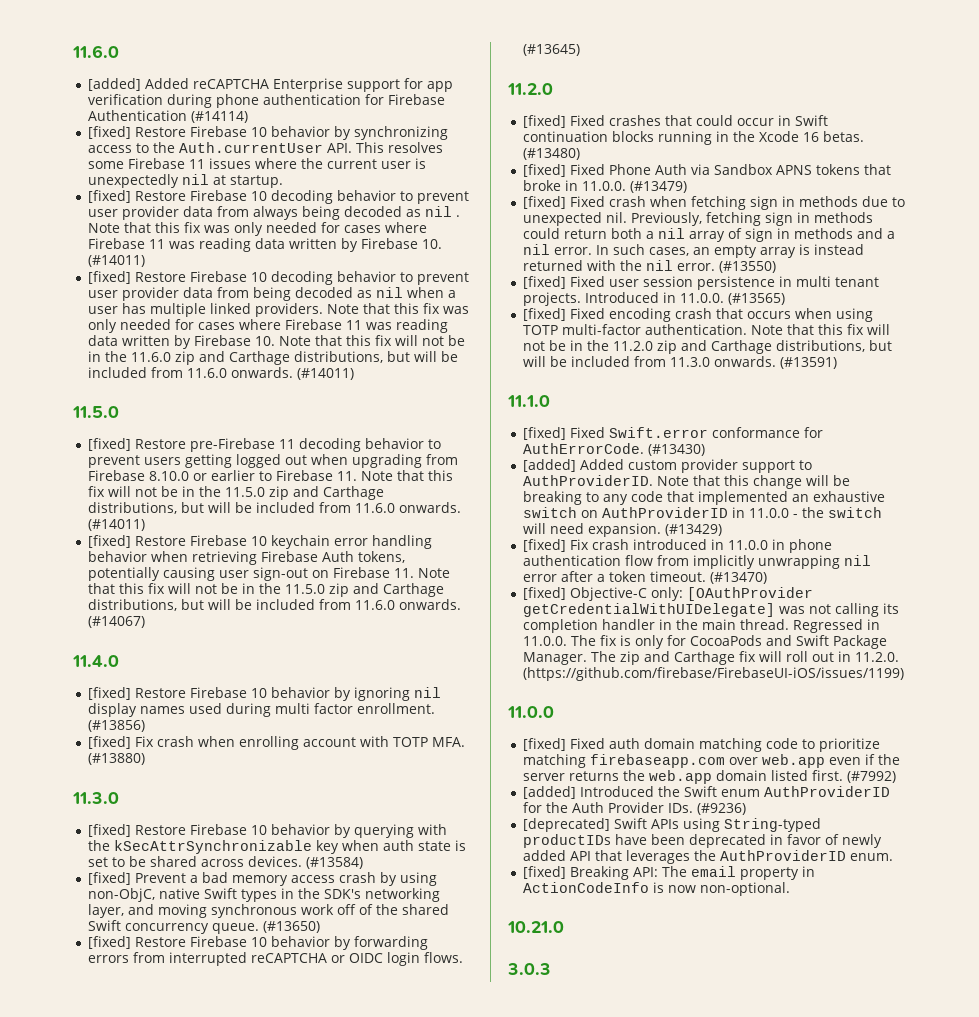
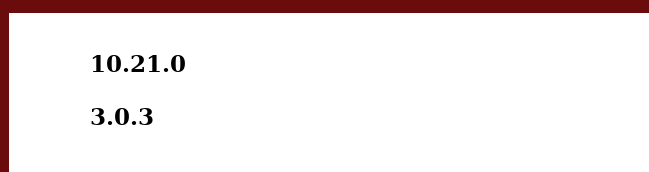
[72,45,119,58] [87,78,453,92] [87,94,445,108] [87,110,248,123] [87,126,448,140] [87,142,443,153] [87,158,426,169] [87,174,283,188] [87,190,469,204] [87,206,460,220] [87,222,427,236] [87,238,442,252] [87,255,145,267] [87,271,469,285] [87,287,456,301] [87,303,469,317] [87,319,448,333] [87,335,465,349] [87,351,458,365] [87,367,354,380] [72,406,119,418] [87,438,441,452] [87,454,458,468] [87,470,453,481] [87,486,384,500] [87,502,461,514] [87,519,145,531] [87,535,432,549] [87,551,405,565] [87,567,450,581] [87,583,444,597] [87,599,461,611] [87,616,145,628] [72,655,119,667] [87,687,441,701] [87,703,435,717] [87,720,145,732] [87,736,465,750] [87,753,145,765] [72,792,119,804] [87,824,447,838] [87,840,466,854] [87,856,363,869] [87,872,437,886] [87,888,440,902] [87,904,449,918] [87,920,320,934] [87,936,428,950] [87,952,463,966] [522,44,580,56] [507,83,553,95] [522,115,828,128] [522,131,864,145] [522,148,580,160] [522,164,891,177] [522,180,687,193] [522,196,905,210] [522,212,873,226] [522,228,895,242] [522,244,864,258] [522,260,776,273] [522,276,879,290] [522,292,785,306] [522,308,873,322] [522,324,890,335] [522,340,892,354] [522,356,837,369] [507,395,550,407] [522,427,823,440] [522,443,705,456] [522,459,812,473] [522,475,850,489] [522,491,885,505] [522,507,882,518] [522,523,722,537] [522,539,832,553] [522,555,871,569] [522,571,767,584] [522,587,813,601] [522,603,899,617] [522,619,880,633] [522,635,887,649] [522,651,899,665] [522,667,904,681] [507,706,554,718] [522,738,880,752] [522,754,900,768] [522,770,896,784] [522,786,890,799] [522,802,746,815] [522,818,821,832] [522,834,882,848] [522,850,893,864] [522,866,815,880] [522,882,790,896] 11.6.0 // [added] Added reCAPTCHA Enterprise support for app verification during phone authentication for Firebase Authentication (#14114) // [fixed] Restore Firebase 10 behavior by synchronizing access to the Auth.currentUser API. This resolves some Firebase 11 issues where the current user is unexpectedly nil at startup. // [fixed] Restore Firebase 10 decoding behavior to prevent user provider data from always being decoded as nil . Note that this fix was only needed for cases where Firebase 11 was reading data written by Firebase 10. (#14011) // [fixed] Restore Firebase 10 decoding behavior to prevent user provider data from being decoded as nil when a user has multiple linked providers. Note that this fix was only needed for cases where Firebase 11 was reading data written by Firebase 10. Note that this fix will not be in the 11.6.0 zip and Carthage distributions, but will be included from 11.6.0 onwards. (#14011) // 11.5.0 // [fixed] Restore pre-Firebase 11 decoding behavior to prevent users getting logged out when upgrading from Firebase 8.10.0 or earlier to Firebase 11. Note that this fix will not be in the 11.5.0 zip and Carthage distributions, but will be included from 11.6.0 onwards. (#14011) // [fixed] Restore Firebase 10 keychain error handling behavior when retrieving Firebase Auth tokens, potentially causing user sign-out on Firebase 11. Note that this fix will not be in the 11.5.0 zip and Carthage distributions, but will be included from 11.6.0 onwards. (#14067) // 11.4.0 // [fixed] Restore Firebase 10 behavior by ignoring nil display names used during multi factor enrollment. (#13856) // [fixed] Fix crash when enrolling account with TOTP MFA. (#13880) // 11.3.0 // [fixed] Restore Firebase 10 behavior by querying with the kSecAttrSynchronizable key when auth state is set to be shared across devices. (#13584) // [fixed] Prevent a bad memory access crash by using non-ObjC, native Swift types in the SDK's networking layer, and moving synchronous work off of the shared Swift concurrency queue. (#13650) // [fixed] Restore Firebase 10 behavior by forwarding errors from interrupted reCAPTCHA or OIDC login flows. (#13645) // 11.2.0 // [fixed] Fixed crashes that could occur in Swift continuation blocks running in the Xcode 16 betas. (#13480) // [fixed] Fixed Phone Auth via Sandbox APNS tokens that broke in 11.0.0. (#13479) // [fixed] Fixed crash when fetching sign in methods due to unexpected nil. Previously, fetching sign in methods could return both a nil array of sign in methods and a nil error. In such cases, an empty array is instead returned with the nil error. (#13550) // [fixed] Fixed user session persistence in multi tenant projects. Introduced in 11.0.0. (#13565) // [fixed] Fixed encoding crash that occurs when using TOTP multi-factor authentication. Note that this fix will not be in the 11.2.0 zip and Carthage distributions, but will be included from 11.3.0 onwards. (#13591) // 11.1.0 // [fixed] Fixed Swift.error conformance for AuthErrorCode. (#13430) // [added] Added custom provider support to AuthProviderID. Note that this change will be breaking to any code that implemented an exhaustive switch on AuthProviderID in 11.0.0 - the switch will need expansion. (#13429) // [fixed] Fix crash introduced in 11.0.0 in phone authentication flow from implicitly unwrapping nil error after a token timeout. (#13470) // [fixed] Objective-C only: [OAuthProvider getCredentialWithUIDelegate] was not calling its completion handler in the main thread. Regressed in 11.0.0. The fix is only for CocoaPods and Swift Package Manager. The zip and Carthage fix will roll out in 11.2.0. (https://github.com/firebase/FirebaseUI-iOS/issues/1199) // 11.0.0 // [fixed] Fixed auth domain matching code to prioritize matching firebaseapp.com over web.app even if the server returns the web.app domain listed first. (#7992) // [added] Introduced the Swift enum AuthProviderID for the Auth Provider IDs. (#9236) // [deprecated] Swift APIs using String-typed productIDs have been deprecated in favor of newly added API that leverages the AuthProviderID enum. // [fixed] Breaking API: The email property in ActionCodeInfo is now non-optional. // -> (90, 63) none

